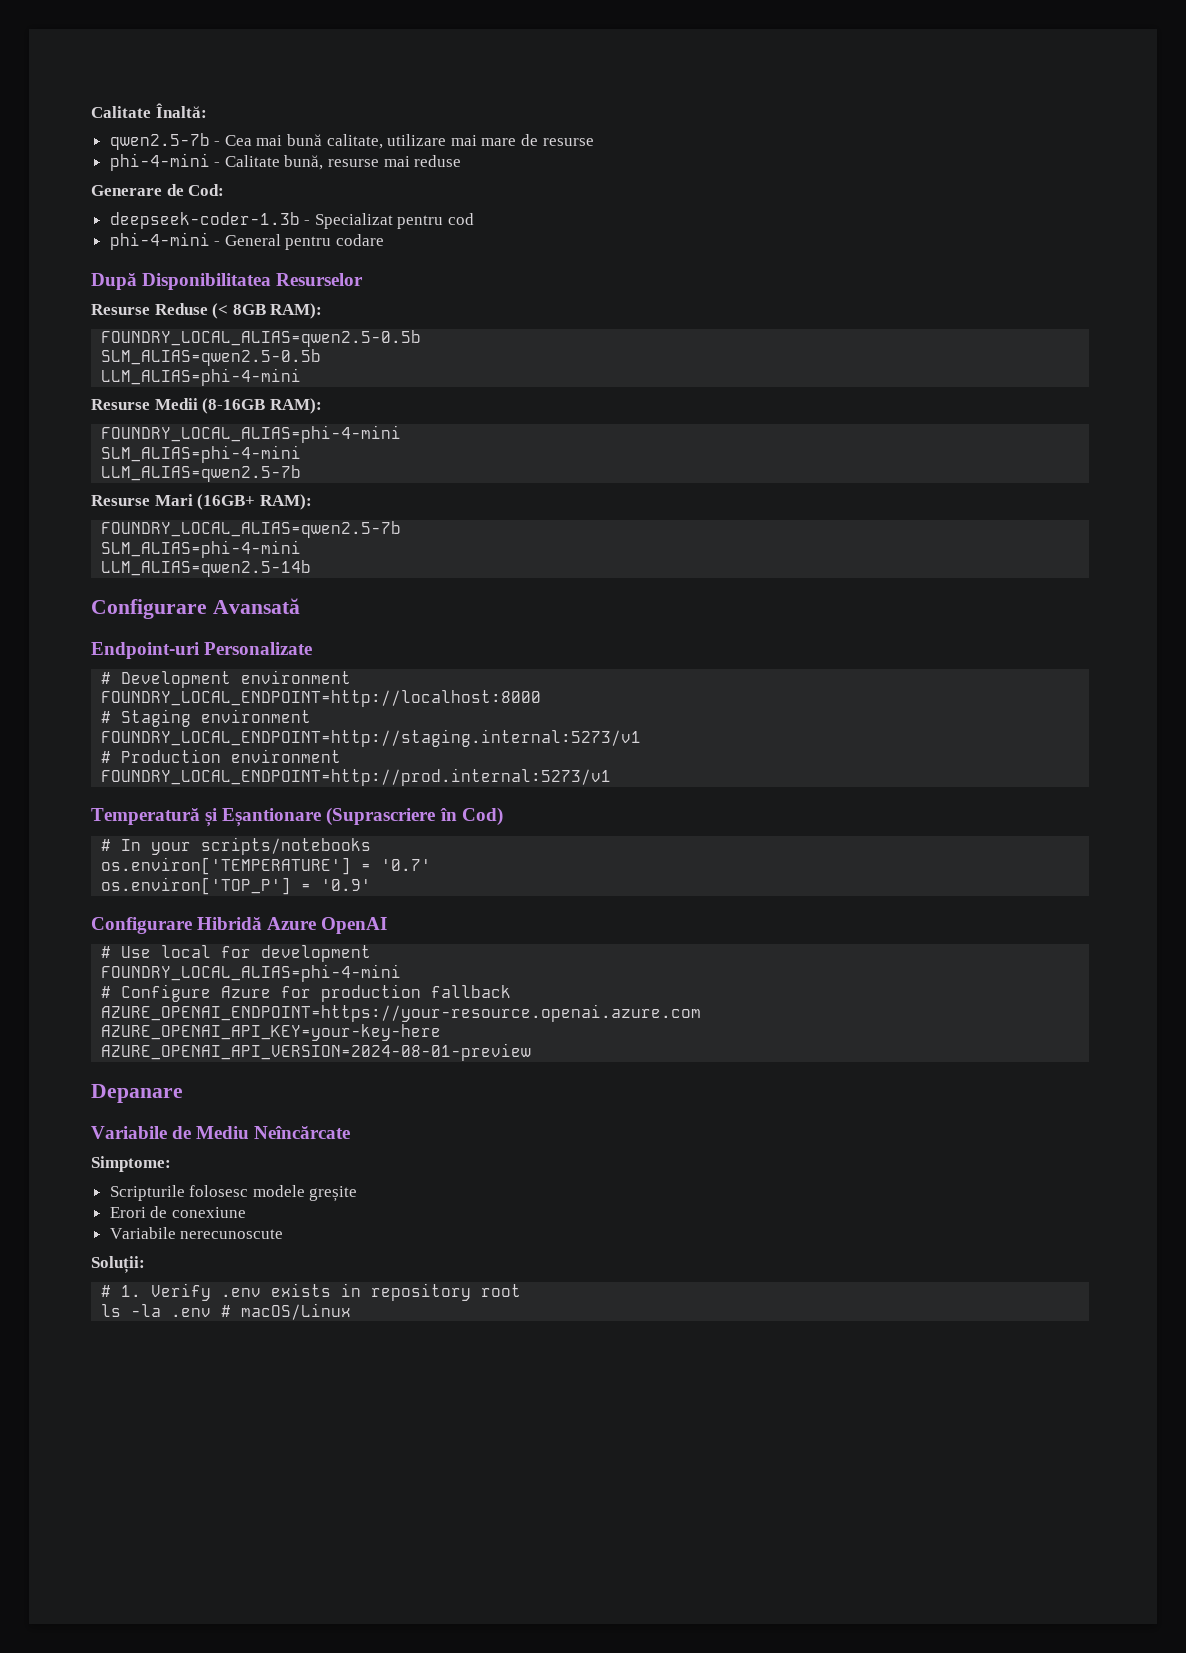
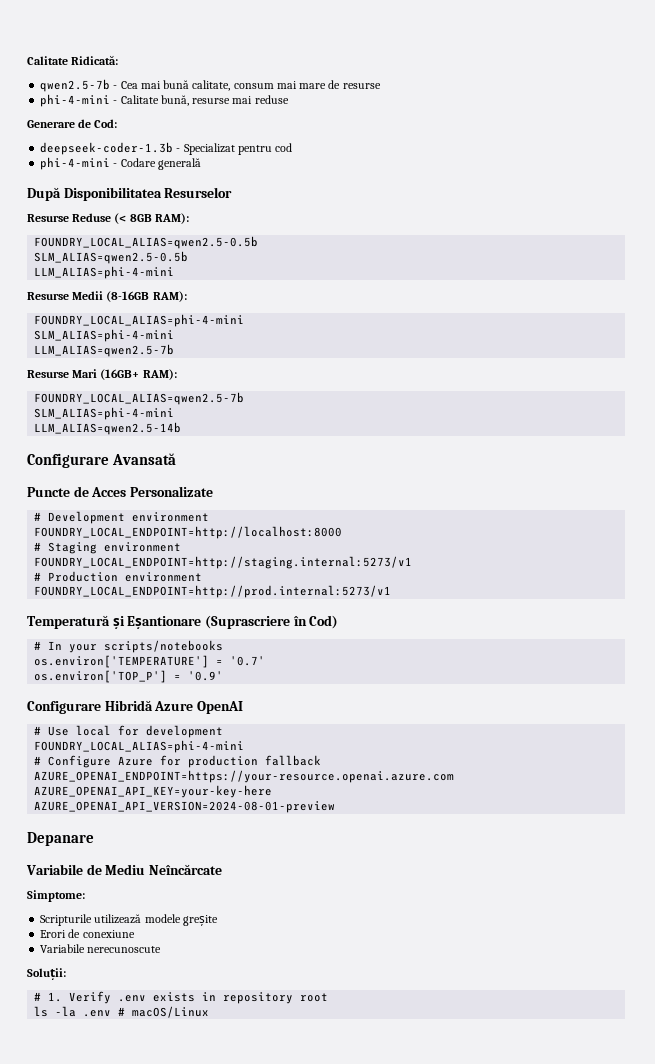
[91,103,207,118] Calitate Înaltă: -> [27,55,119,65] Calitate Ridicată:
[387,134,447,146] utilizare -> [233,83,274,89] consum
[224,234,385,250] General pentru codare -> [120,158,201,170] Codare generală
[91,642,199,659] Endpoint-uri -> [27,486,127,497] Puncte de Acces
[189,1185,249,1197] folosesc -> [94,914,142,924] utilizează

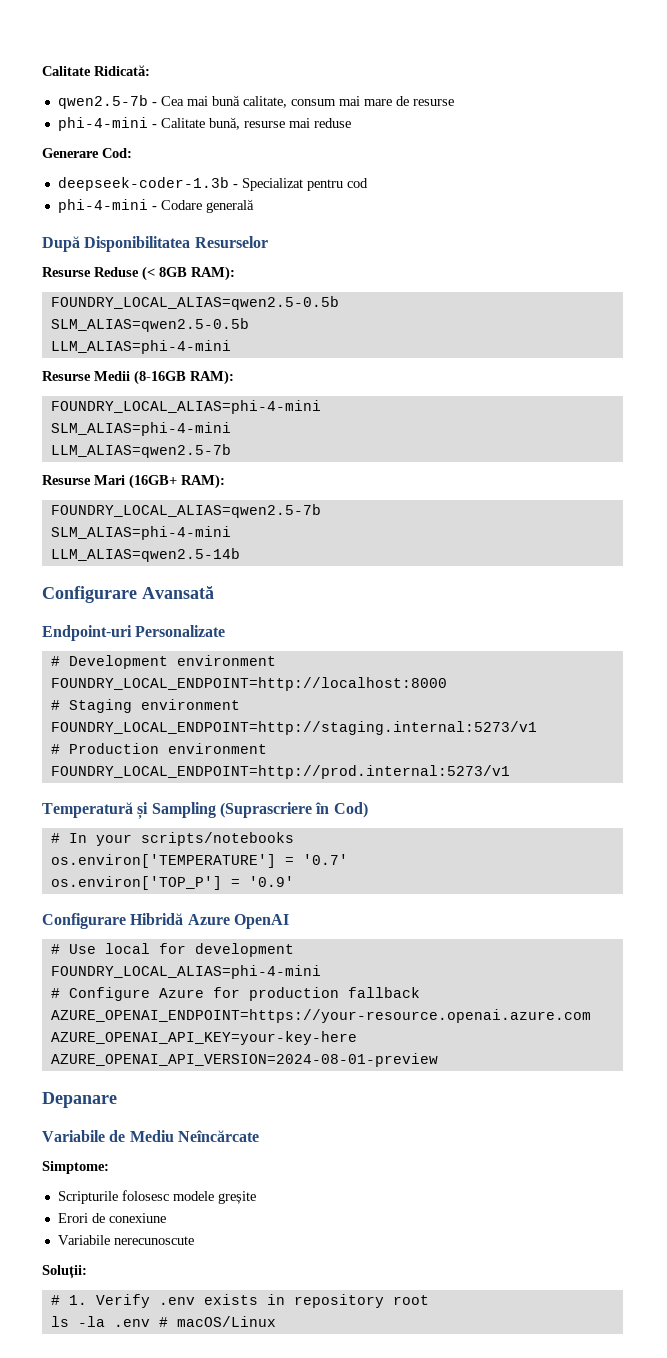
[78,119,92,128] de -> (99, 153) none
[27,486,127,497] Puncte de Acces -> [42,625,132,641] Endpoint-uri
[127,616,202,629] Eșantionare -> [151,802,216,818] Sampling
[94,914,142,924] utilizează -> [121,1190,169,1201] folosesc

